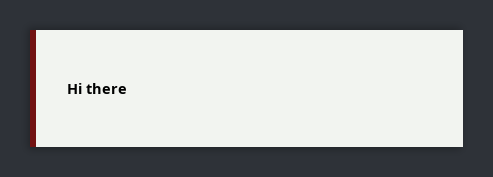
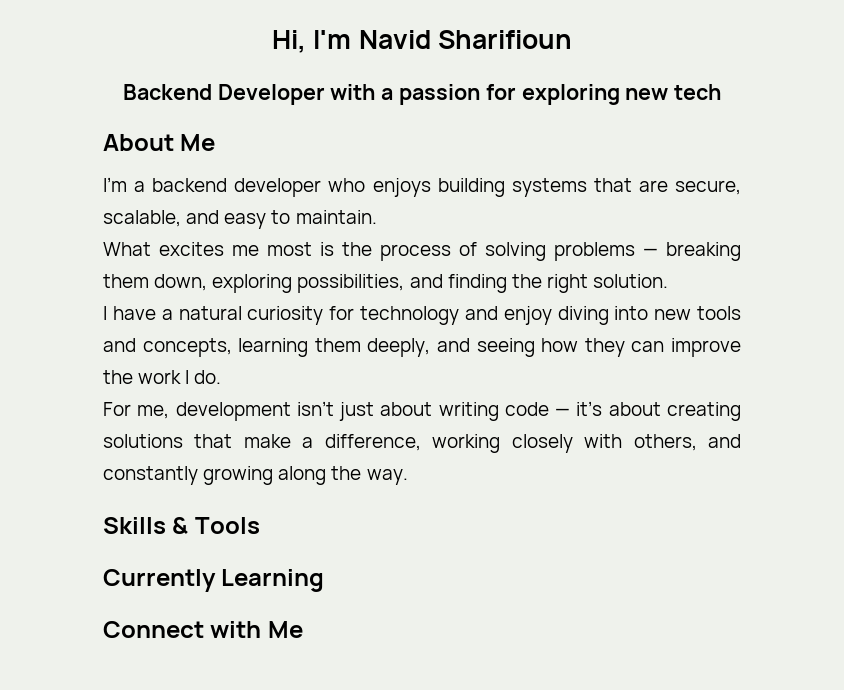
[67,83,127,94] Hi there -> [272,30,572,53] [122,84,722,105] [103,134,216,151] [103,177,742,197] [103,210,377,229] [103,242,741,261] [103,274,669,293] [103,306,741,325] [103,338,742,357] [103,370,222,384] [103,401,741,421] [103,434,742,453] [103,466,408,485] [103,517,260,534] [103,569,325,592] [103,621,303,638] Hi, I'm Navid Sharifioun // Backend Developer with a passion for exploring new tech // About Me // I’m a backend developer who enjoys building systems that are secure, scalable, and easy to maintain. // What excites me most is the process of solving problems — breaking them down, exploring possibilities, and finding the right solution. // I have a natural curiosity for technology and enjoy diving into new tools and concepts, learning them deeply, and seeing how they can improve the work I do. // For me, development isn’t just about writing code — it’s about creating solutions that make a difference, working closely with others, and constantly growing along the way. // Skills & Tools // Currently Learning // Connect with Me

